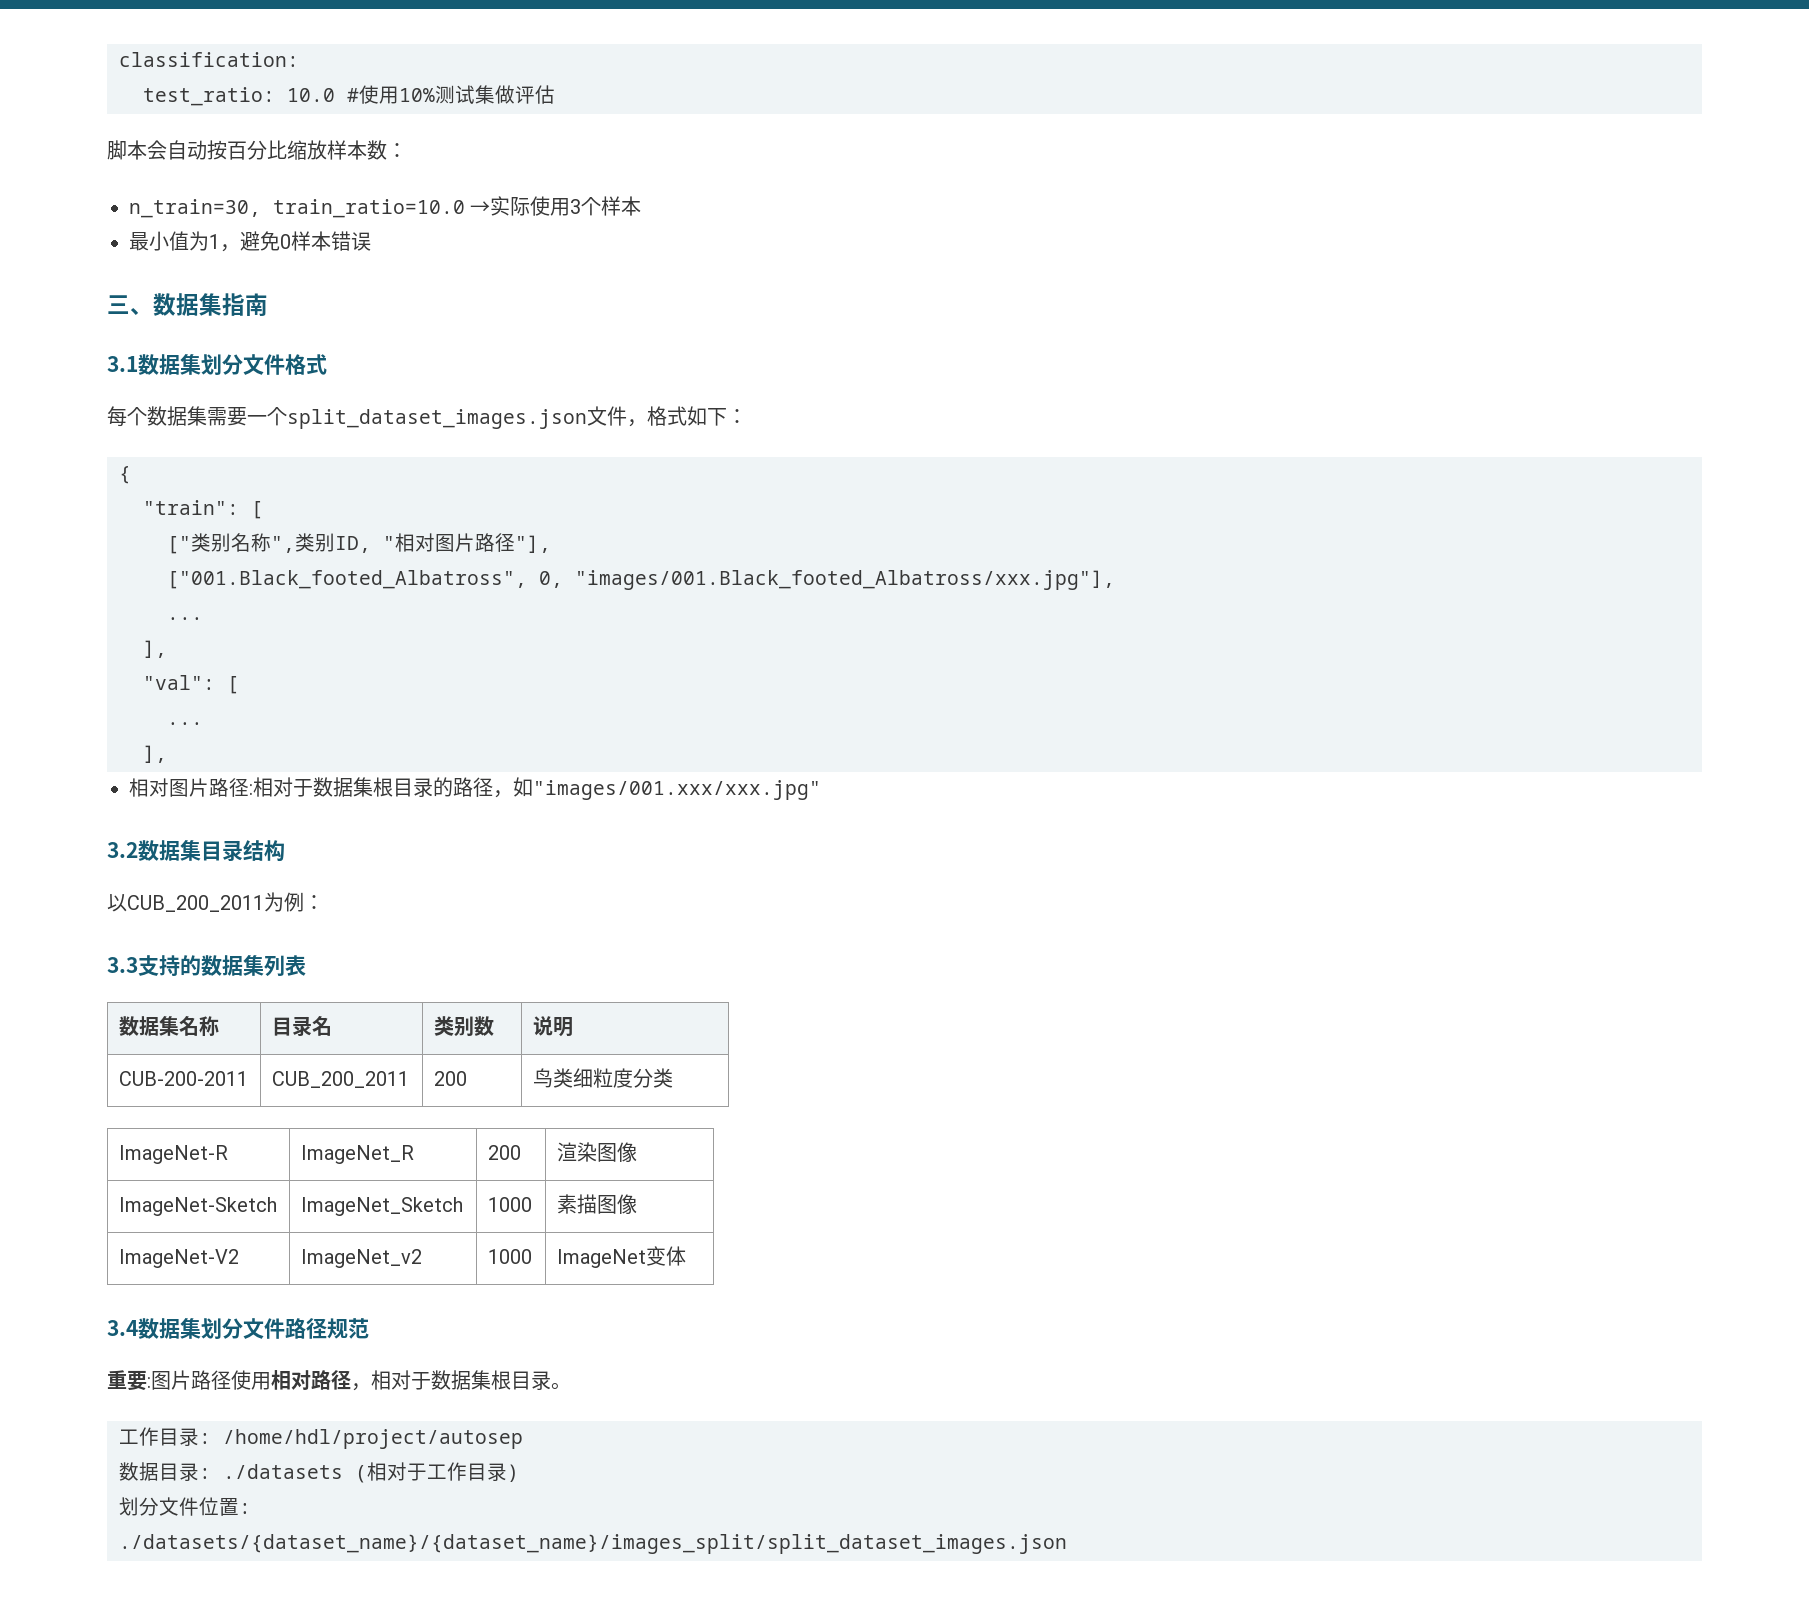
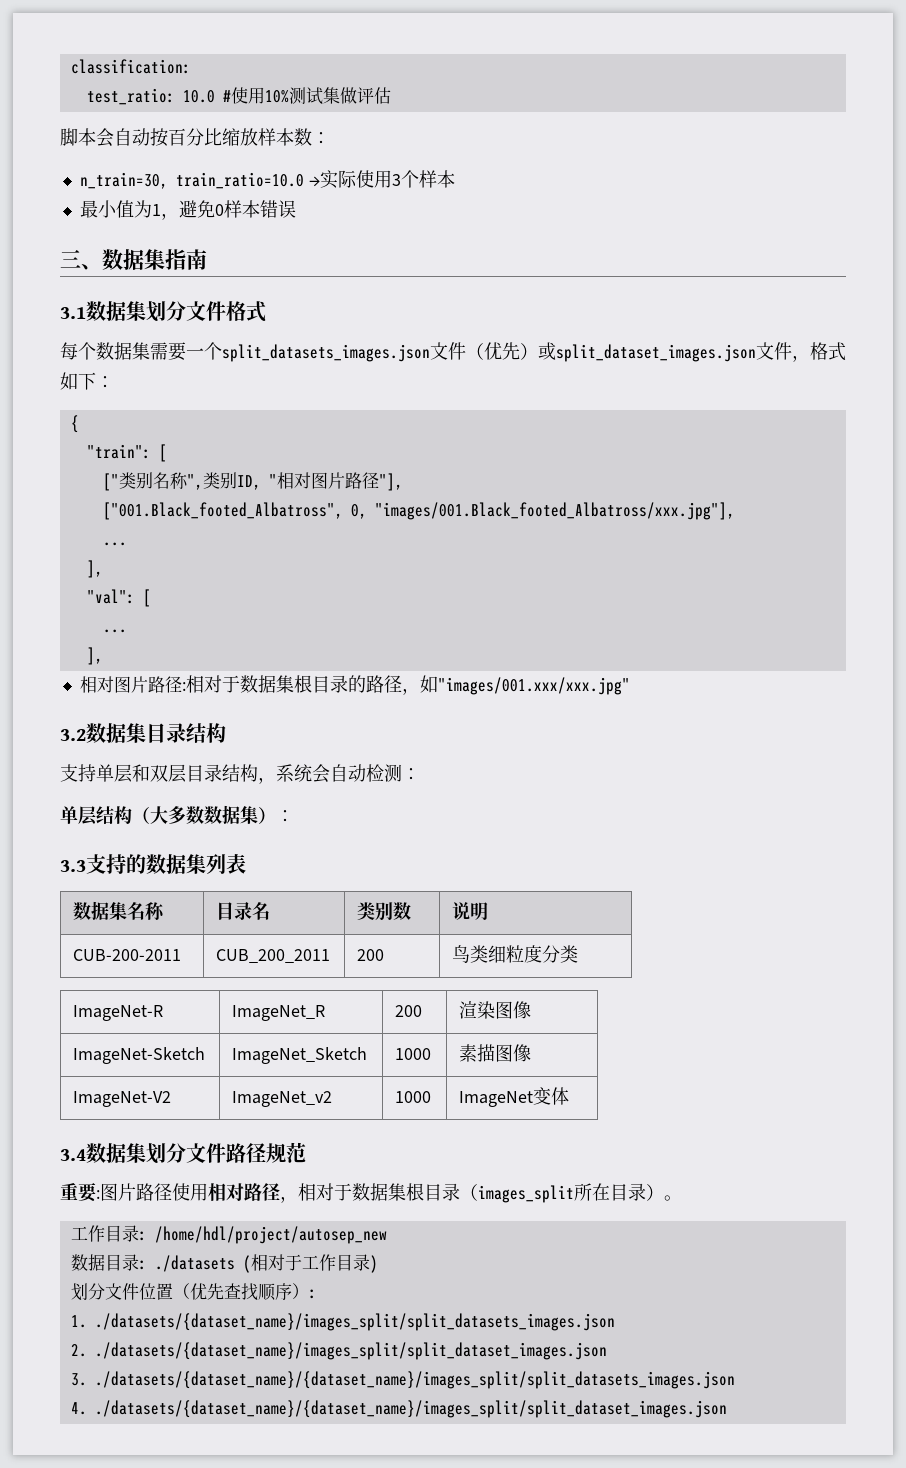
(287, 416) none -> [222,342,556,362] split_datasets_images.json文件（优先）或
[107,892,304,912] 以CUB_200_2011为例 -> [60,764,420,784] [60,805,276,825] 支持单层和双层目录结构，系统会自动检测： // 单层结构（大多数数据集）
(551, 1380) none -> [460,1183,664,1203] （images_split所在目录）
[223,1429,523,1449] /home/hdl/project/autosep -> [154,1226,387,1244] /home/hdl/project/autosep_new
[239,1503,251,1514] : // -> [172,1283,317,1301] [70,1313,615,1331] [70,1342,607,1360] [70,1371,735,1389] [70,1402,87,1415] （优先查找顺序）: // 1. ./datasets/{dataset_name}/images_split/split_datasets_images.json // 2. ./datasets/{dataset_name}/images_split/split_dataset_images.json // 3. ./datasets/{dataset_name}/{dataset_name}/images_split/split_datasets_images.json // 4.

